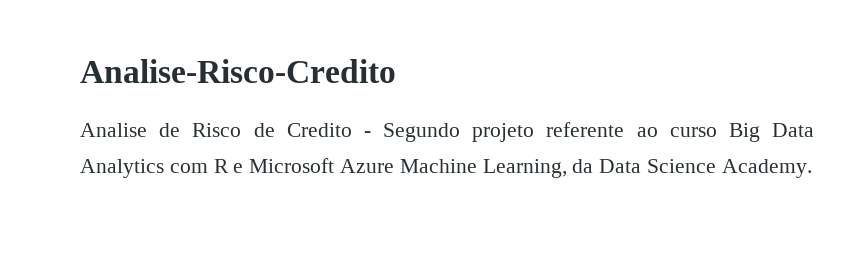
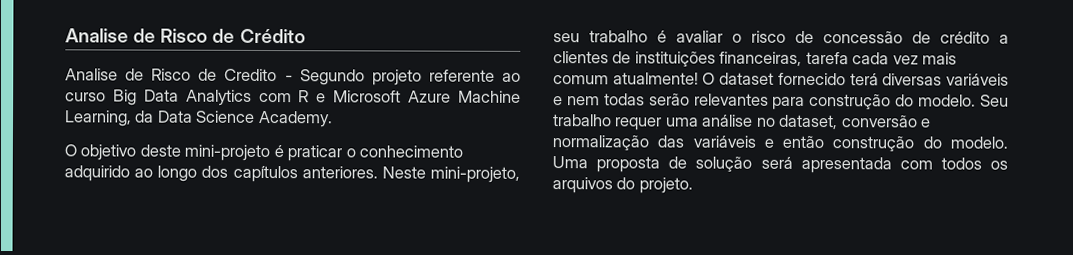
[80,59,396,83] Analise-Risco-Credito -> [65,28,306,44] Analise de Risco de Crédito
(812, 168) none -> [64,144,464,162] [64,165,520,183] [553,30,1009,44] [553,51,958,67] [553,72,1009,86] [553,93,1010,110] [553,114,932,131] [552,135,1008,152] [552,156,1008,174] [552,177,693,194] // O objetivo deste mini-projeto é praticar o conhecimento adquirido ao longo dos capítulos anteriores. Neste mini-projeto, seu trabalho é avaliar o risco de concessão de crédito a clientes de instituições financeiras, tarefa cada vez mais comum atualmente! O dataset fornecido terá diversas variáveis e nem todas serão relevantes para construção do modelo. Seu trabalho requer uma análise no dataset, conversão e normalização das variáveis e então construção do modelo. Uma proposta de solução será apresentada com todos os arquivos do projeto.

